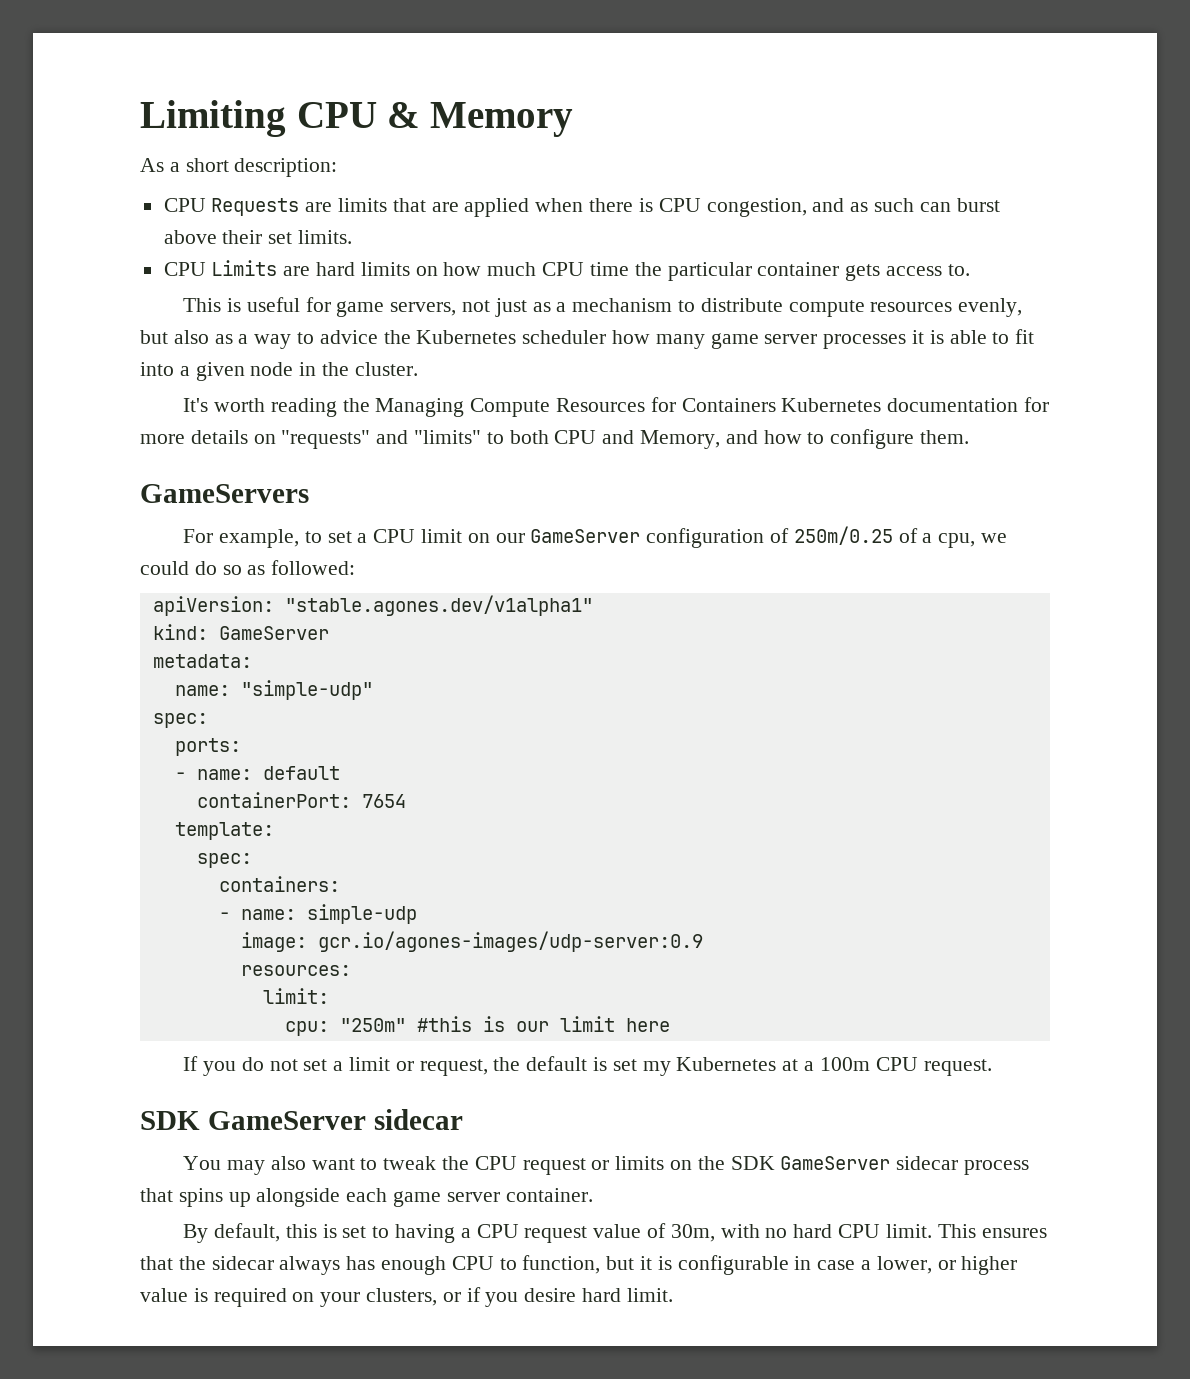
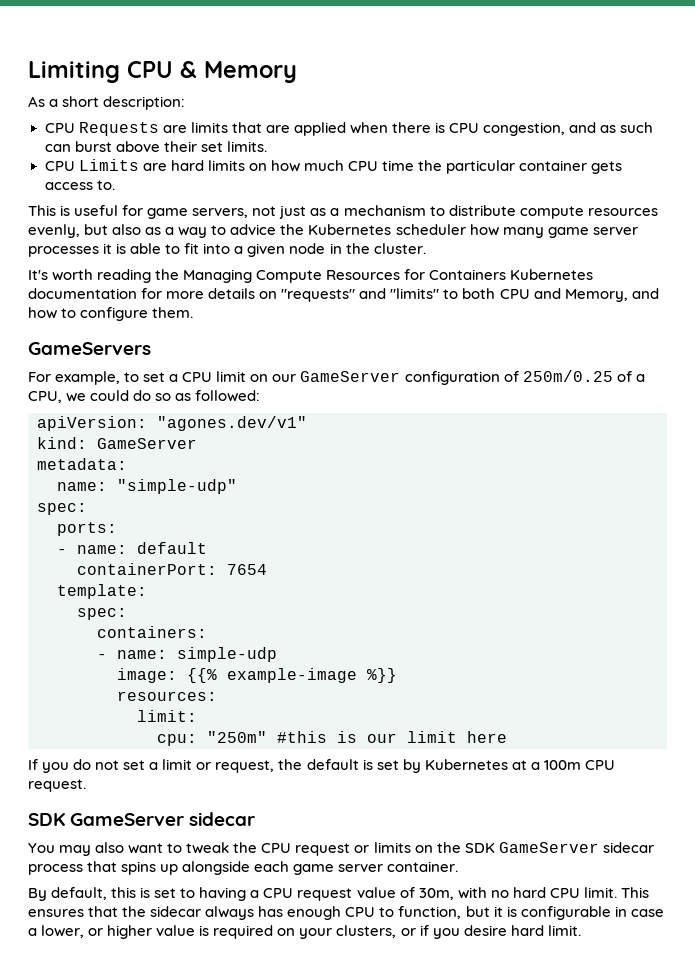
[938,533,976,548] cpu, -> [28,391,62,403] CPU,
[284,595,593,616] "stable.agones.dev/v1alpha1" -> [157,416,307,431] "agones.dev/v1"
[317,931,703,952] gcr.io/agones-images/udp-server:0.9 -> [187,668,397,683] {{% example-image %}}
[642,1061,671,1076] my -> [402,759,421,773] by

